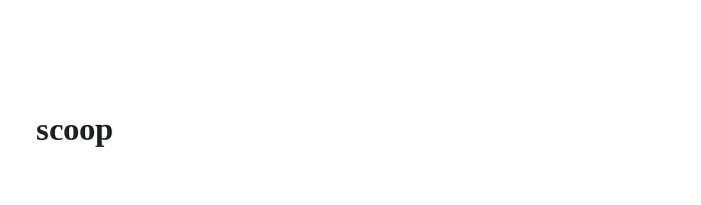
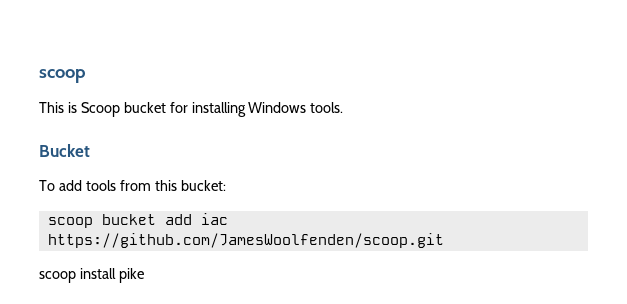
[36,124,114,148] scoop -> [39,69,86,83] [39,102,344,117] [39,144,90,157] [39,180,226,191] [47,213,228,228] [47,233,444,248] [39,268,144,283] scoop // This is Scoop bucket for installing Windows tools. // Bucket // To add tools from this bucket: // scoop bucket add iac https://github.com/JamesWoolfenden/scoop.git // scoop install pike

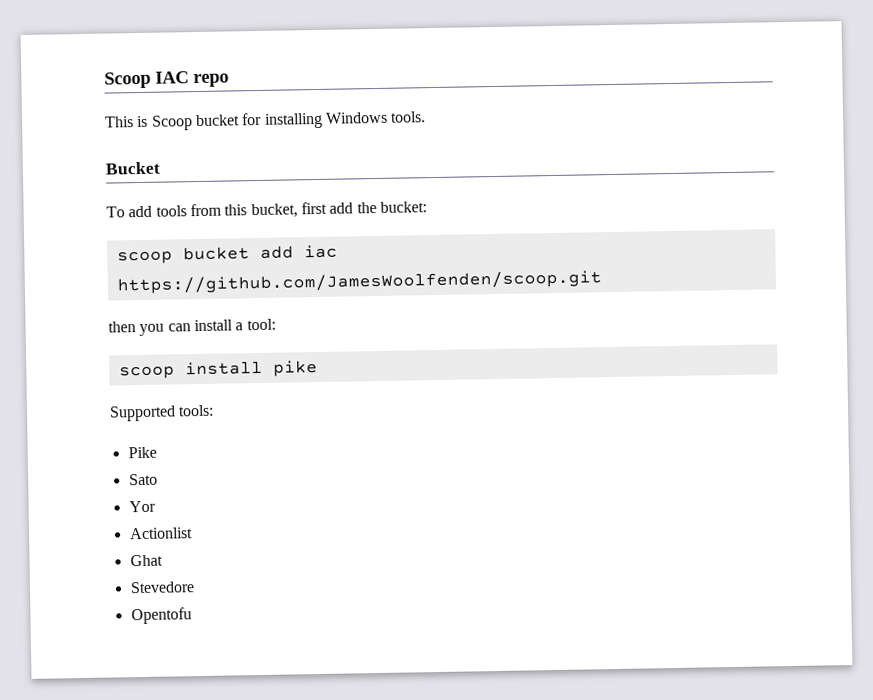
[39,69,86,83] scoop -> [104,71,229,89] Scoop IAC repo
(177, 185) none -> [250,201,377,219] bucket, first add the
[39,268,144,283] scoop install pike -> [108,318,276,337] [118,360,318,380] [109,404,215,422] [127,446,157,459] [128,473,158,486] [128,500,156,513] [128,527,193,540] [129,554,163,567] [129,581,195,594] [130,607,192,625] then you can install a tool: // scoop install pike // Supported tools: // Pike // Sato // Yor // Actionlist // Ghat // Stevedore // Opentofu

